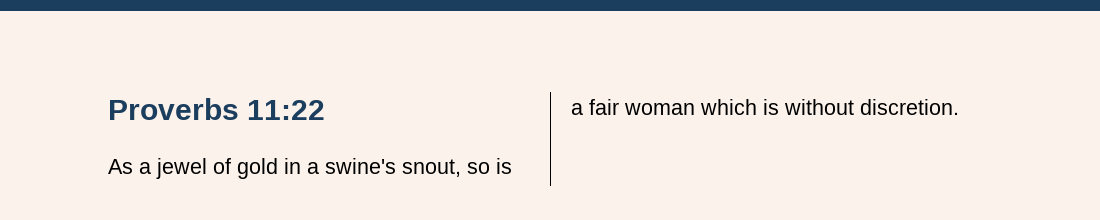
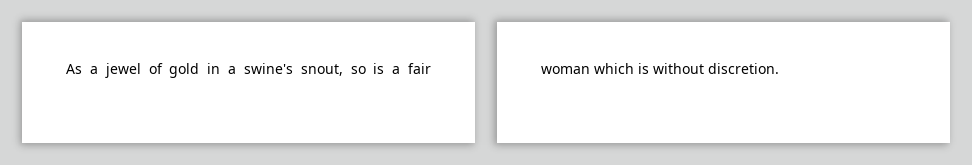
[108,98,326,120] Proverbs 11:22 // -> (66, 69) none

